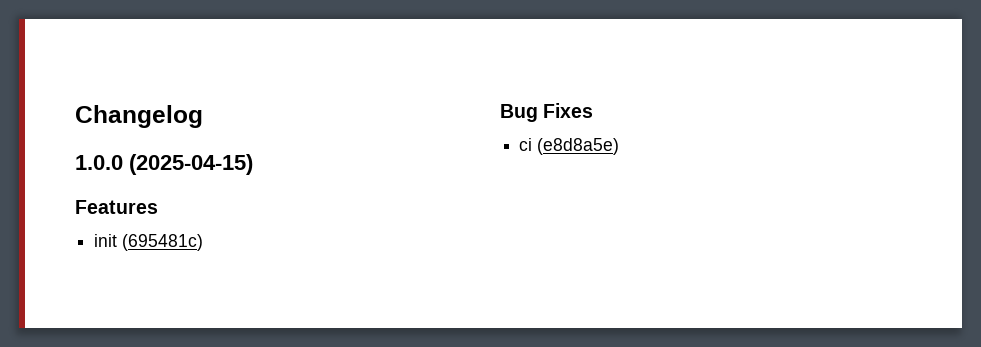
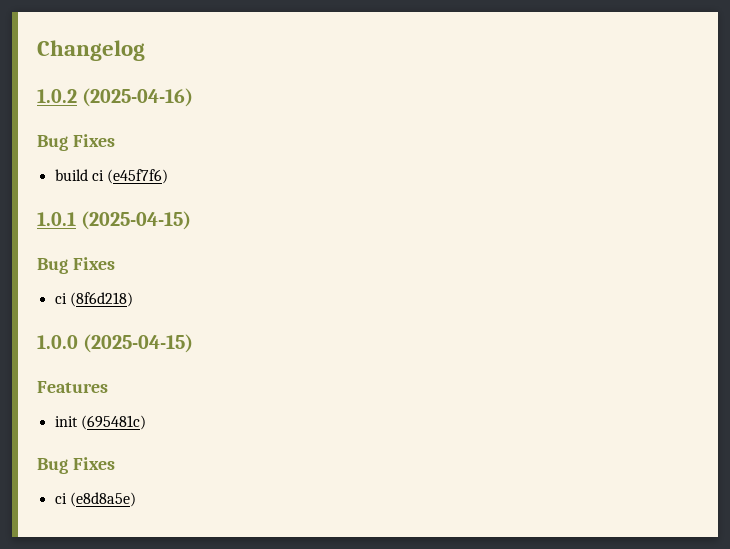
(203, 116) none -> [37,88,194,107] [37,134,115,151] [54,169,169,184] [37,211,192,230] [37,257,115,274] [54,292,133,307] // 1.0.2 (2025-04-16) // Bug Fixes // build ci (e45f7f6) // 1.0.1 (2025-04-15) // Bug Fixes // ci (8f6d218)

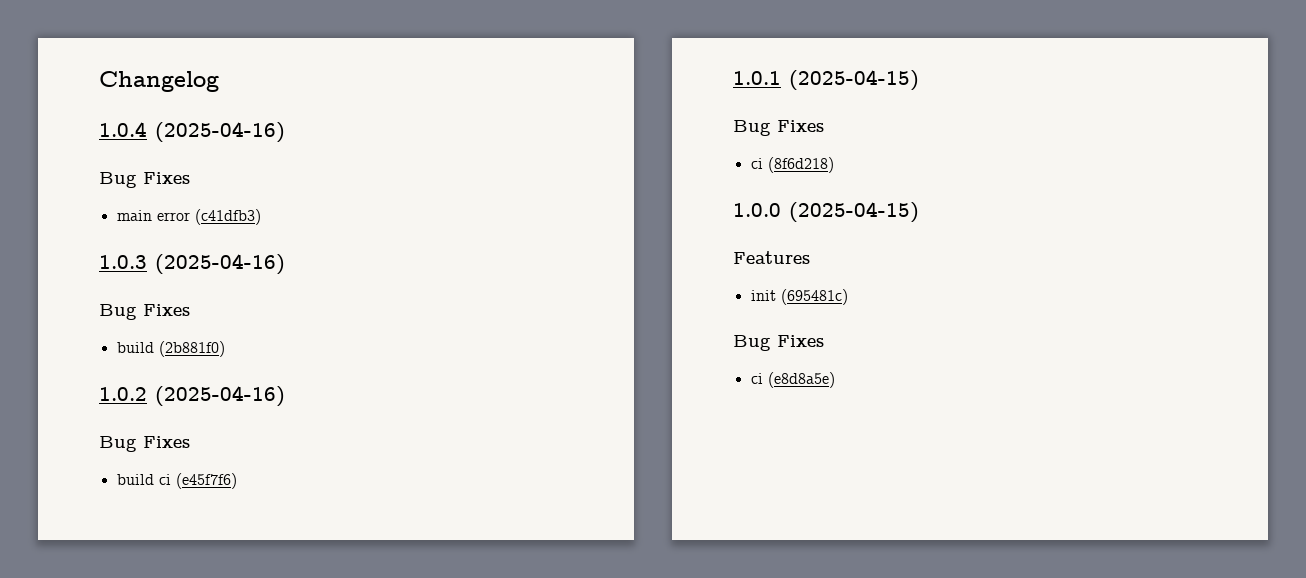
(145, 50) none -> [99,122,285,143] [99,172,190,188] [116,209,261,225] [99,254,285,275] [99,304,190,320] [116,341,225,357] // 1.0.4 (2025-04-16) // Bug Fixes // main error (c41dfb3) // 1.0.3 (2025-04-16) // Bug Fixes // build (2b881f0)

